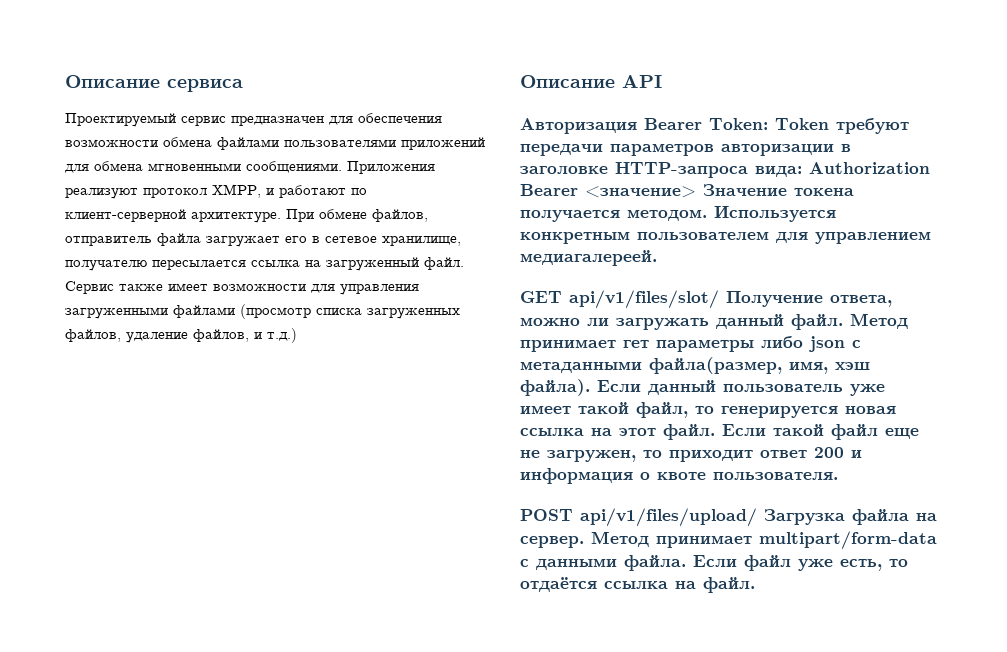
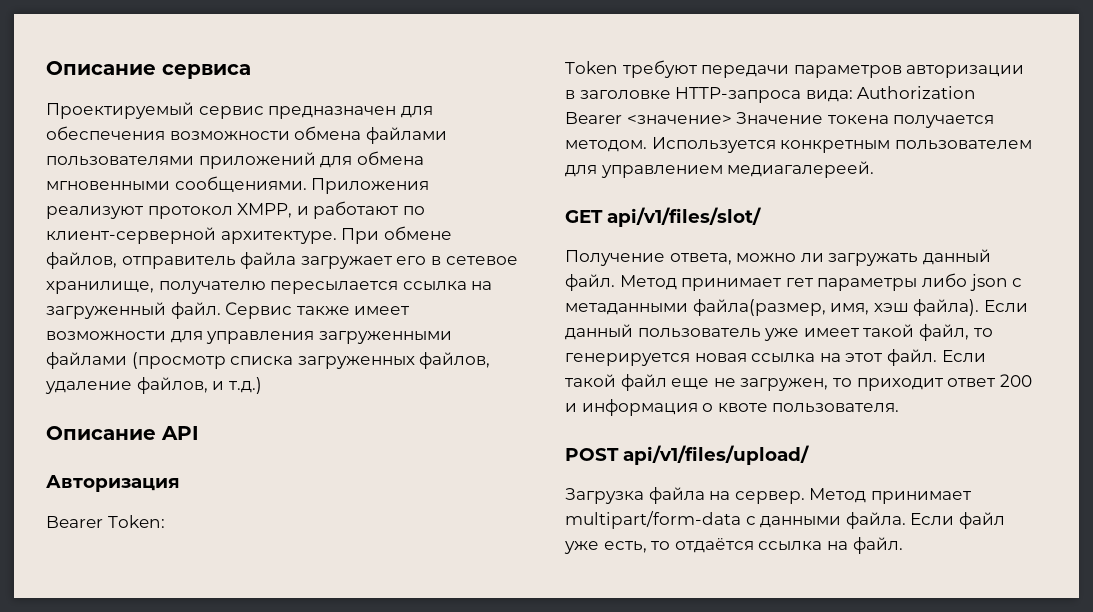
(637, 126) none -> (180, 483) //
(768, 124) none -> (165, 521) //
(719, 299) none -> (762, 217) //
(757, 517) none -> (810, 455) //

